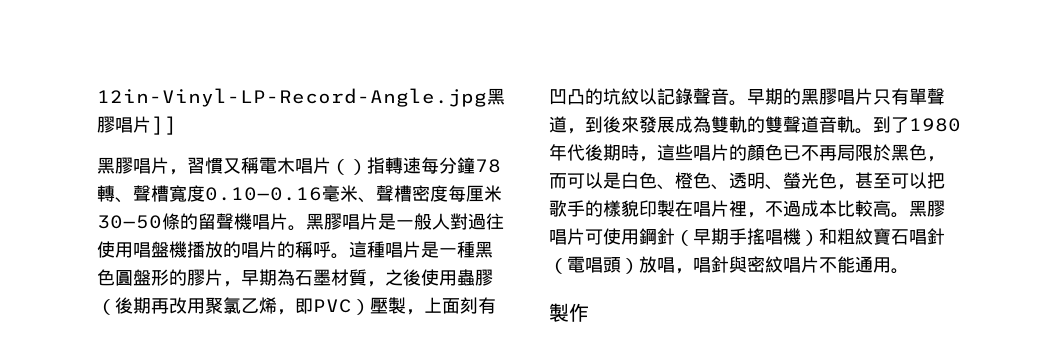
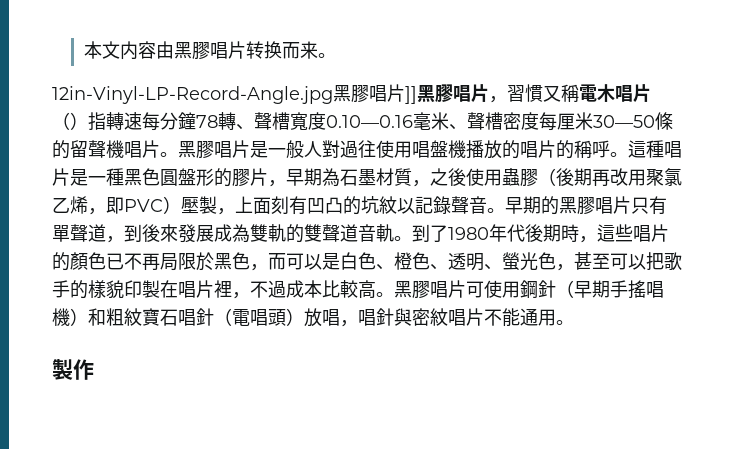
(97, 97) none -> [84,41,337,60] 本文内容由黑膠唱片转换而来。 //
(177, 125) // -> (417, 95) none

